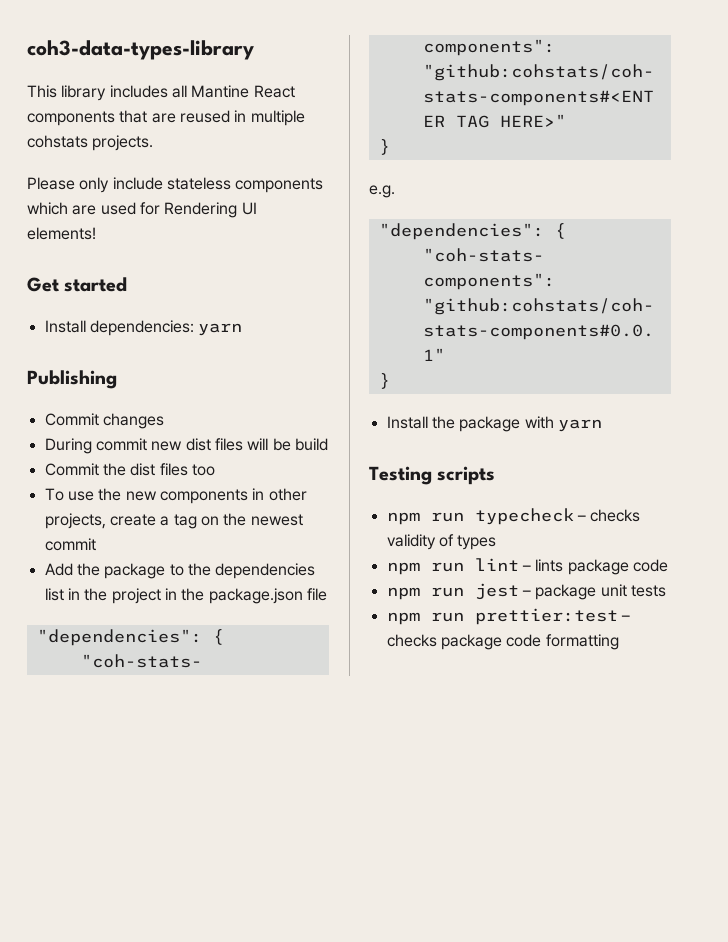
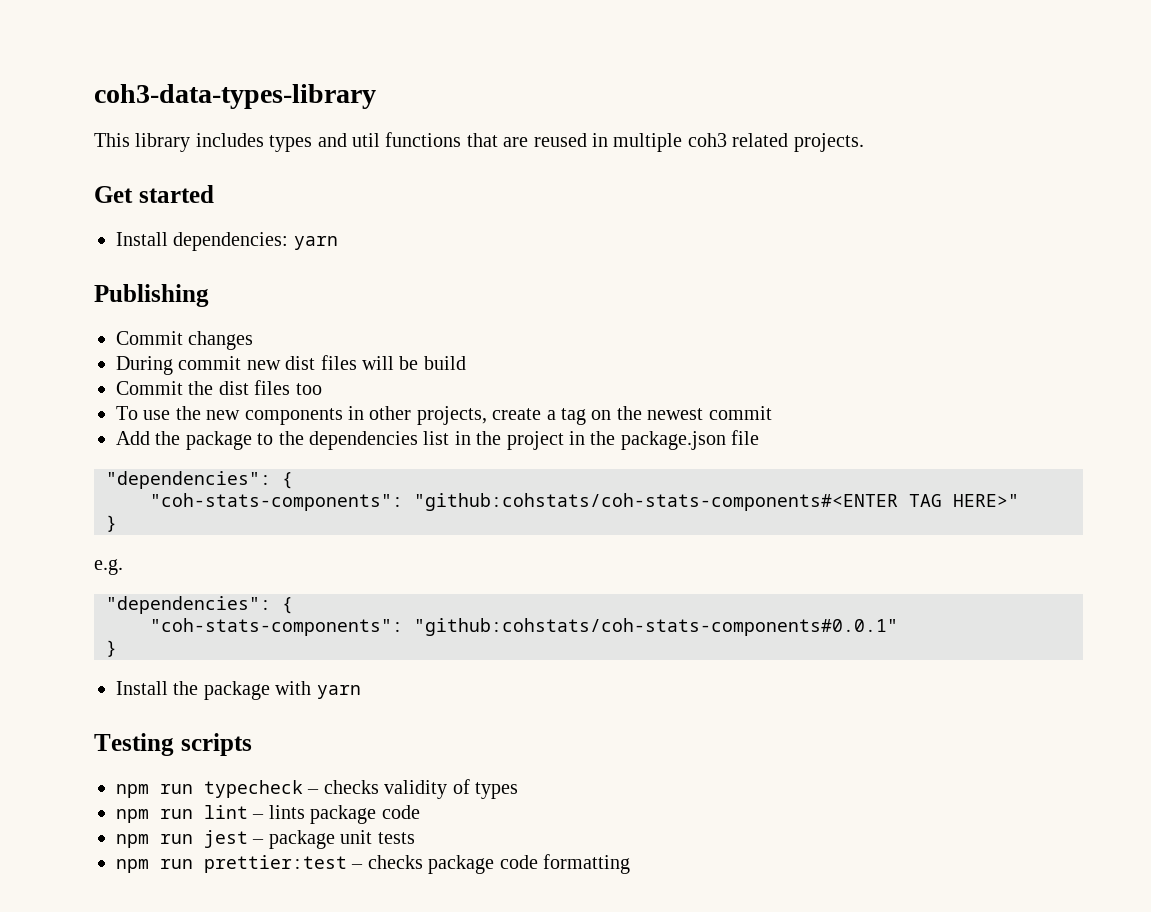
[171,85,295,98] [27,111,115,126] all Mantine React components -> [269,132,462,152] types and util functions
[27,135,88,148] cohstats -> [687,133,789,147] coh3 related
[27,177,324,193] [27,202,257,218] [27,227,96,240] // Please only include stateless components which are used for Rendering UI elements! -> (864, 142) none

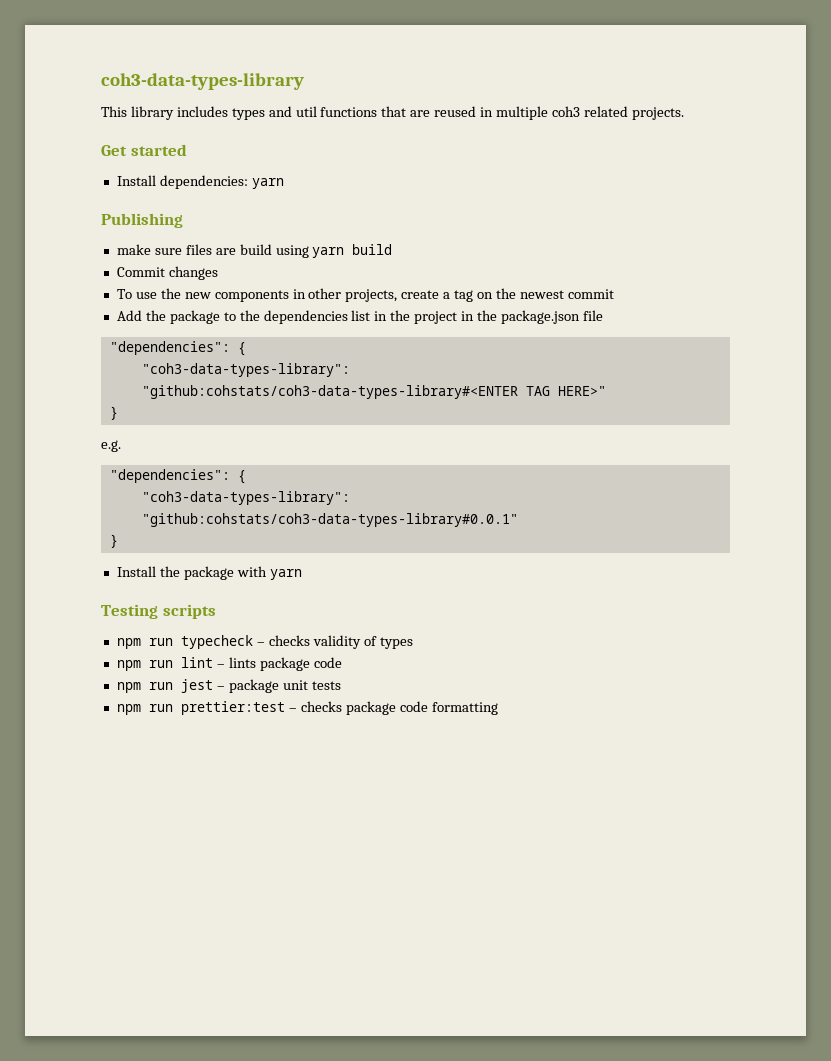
[116,331,254,350] [116,355,466,375] [116,380,322,395] Commit changes // During commit new dist files will be build // Commit the dist files too -> [116,244,393,258] [116,266,218,280] make sure files are build using yarn build // Commit changes
[150,493,898,511] "coh-stats-components": "github:cohstats/coh-stats-components#<ENTER -> [141,363,350,377] [141,385,518,399] "coh3-data-types-library": "github:cohstats/coh3-data-types-library#<ENTER
[150,618,898,636] "coh-stats-components": "github:cohstats/coh-stats-components#0.0.1" -> [141,491,350,505] [141,513,518,527] "coh3-data-types-library": "github:cohstats/coh3-data-types-library#0.0.1"

